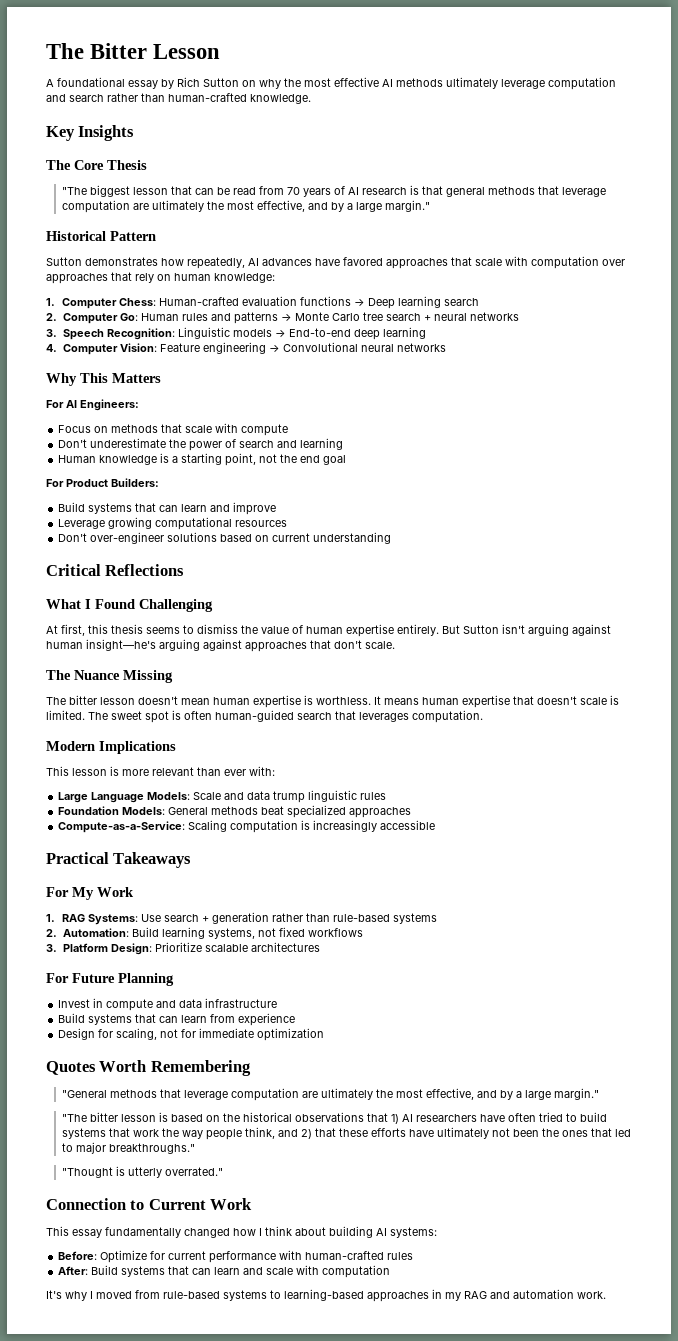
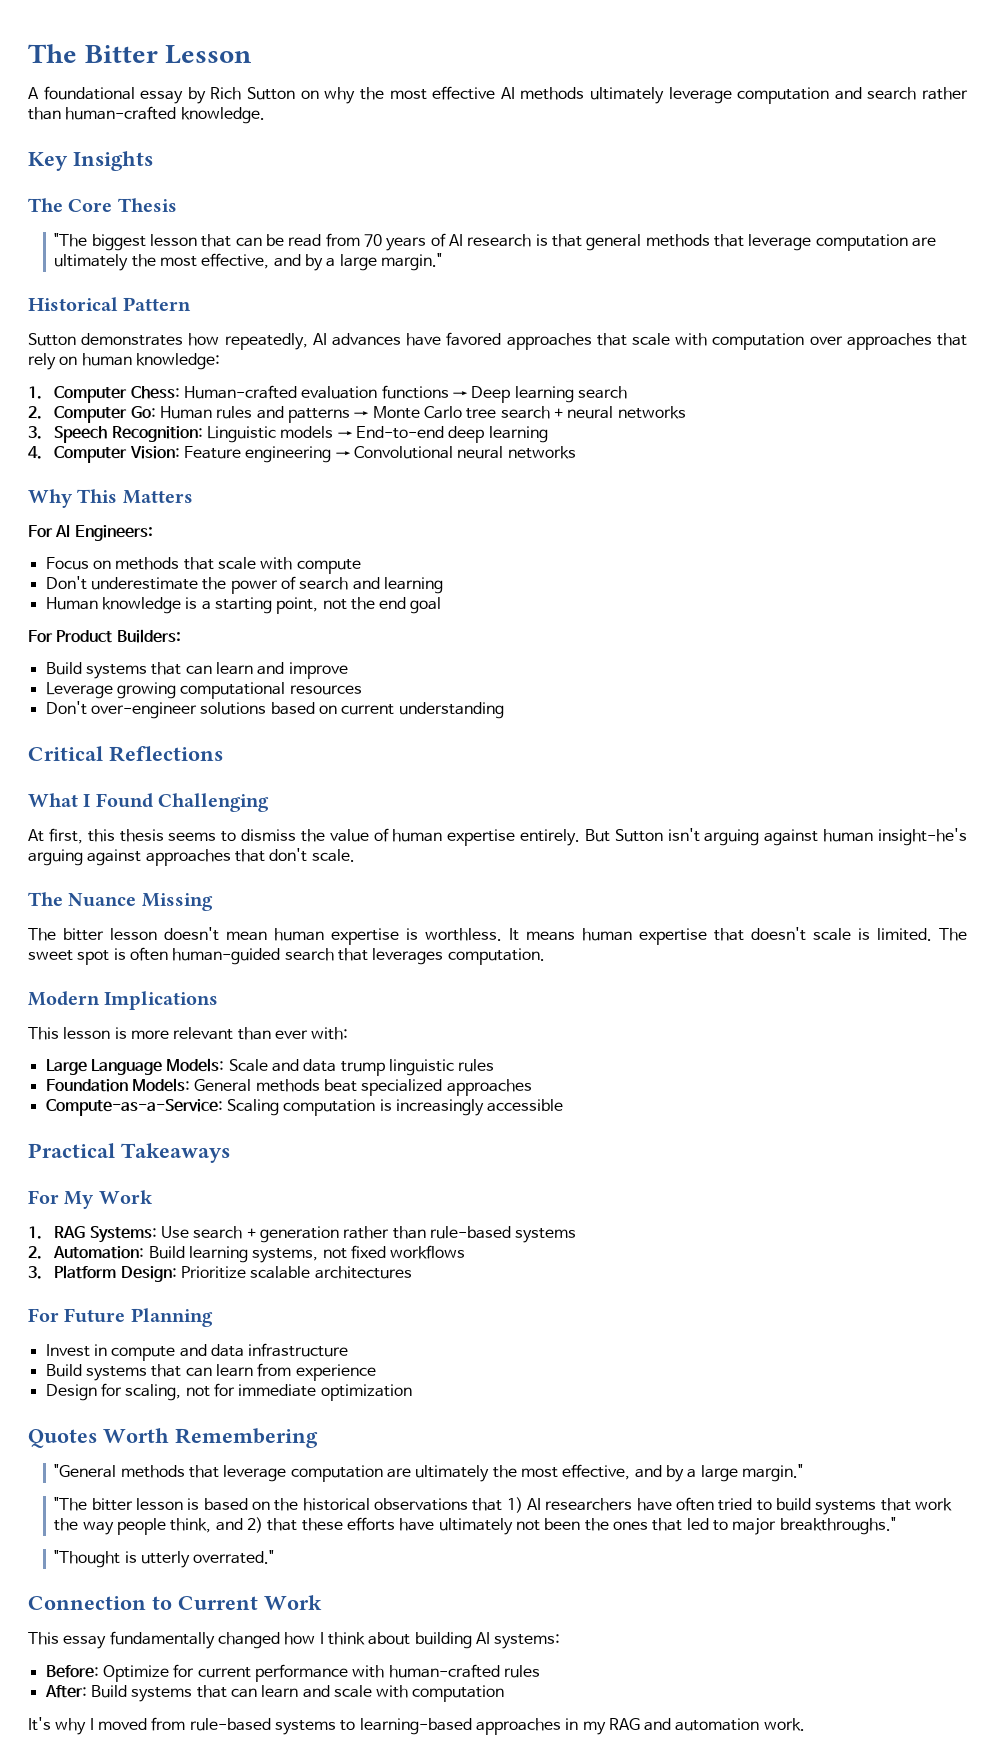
[86,639,156,651] insight—he's -> [878,828,968,846] insight-he's

